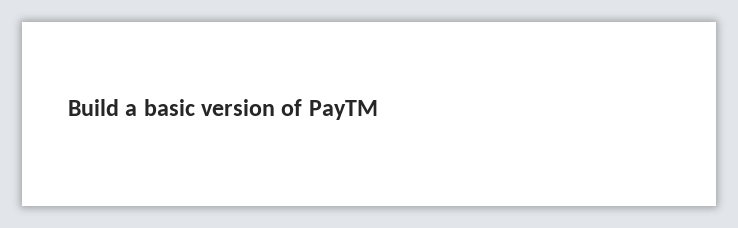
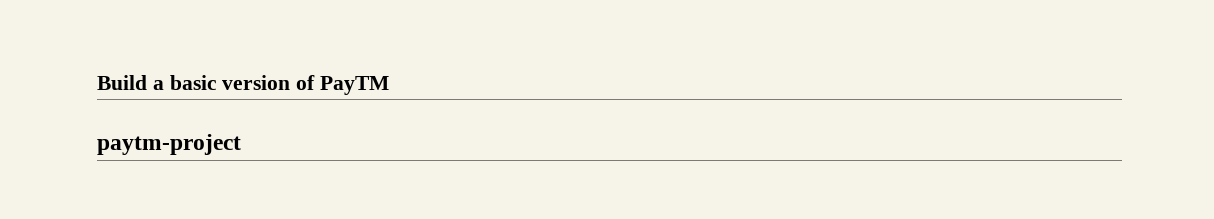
(378, 110) none -> [97,134,241,155] // paytm-project

